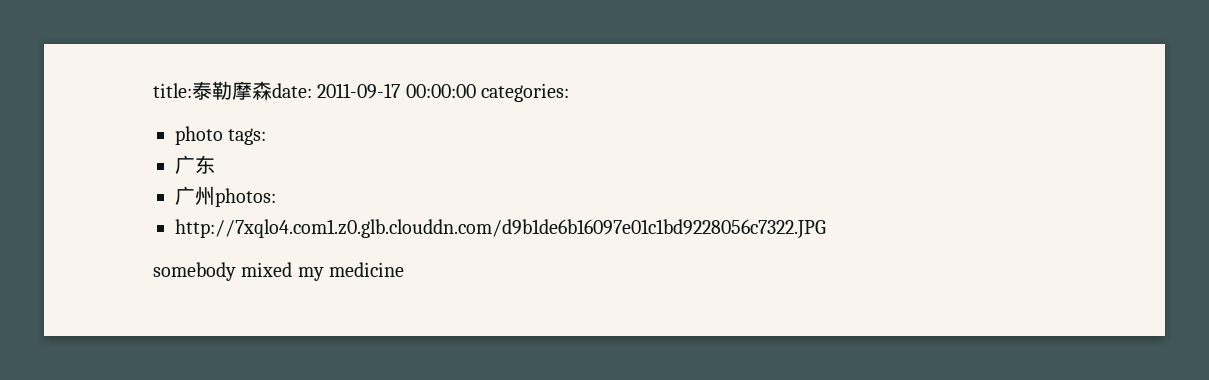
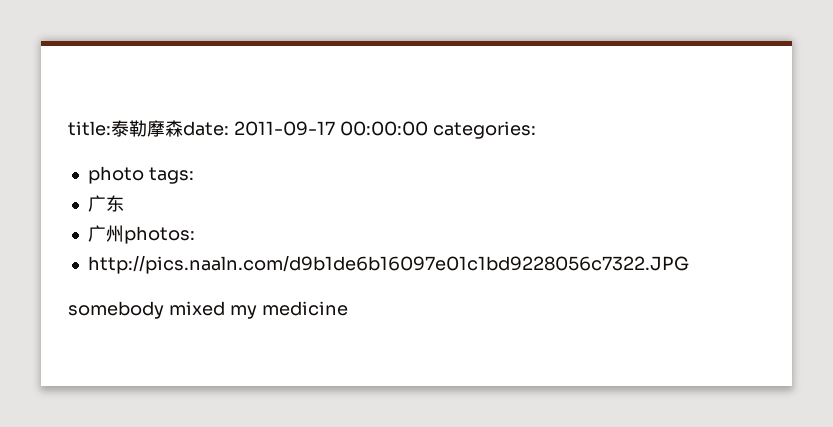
[175,219,826,239] http://7xqlo4.com1.z0.glb.clouddn.com/d9b1de6b16097e01c1bd9228056c7322.JPG -> [87,255,689,274] http://pics.naaln.com/d9b1de6b16097e01c1bd9228056c7322.JPG

